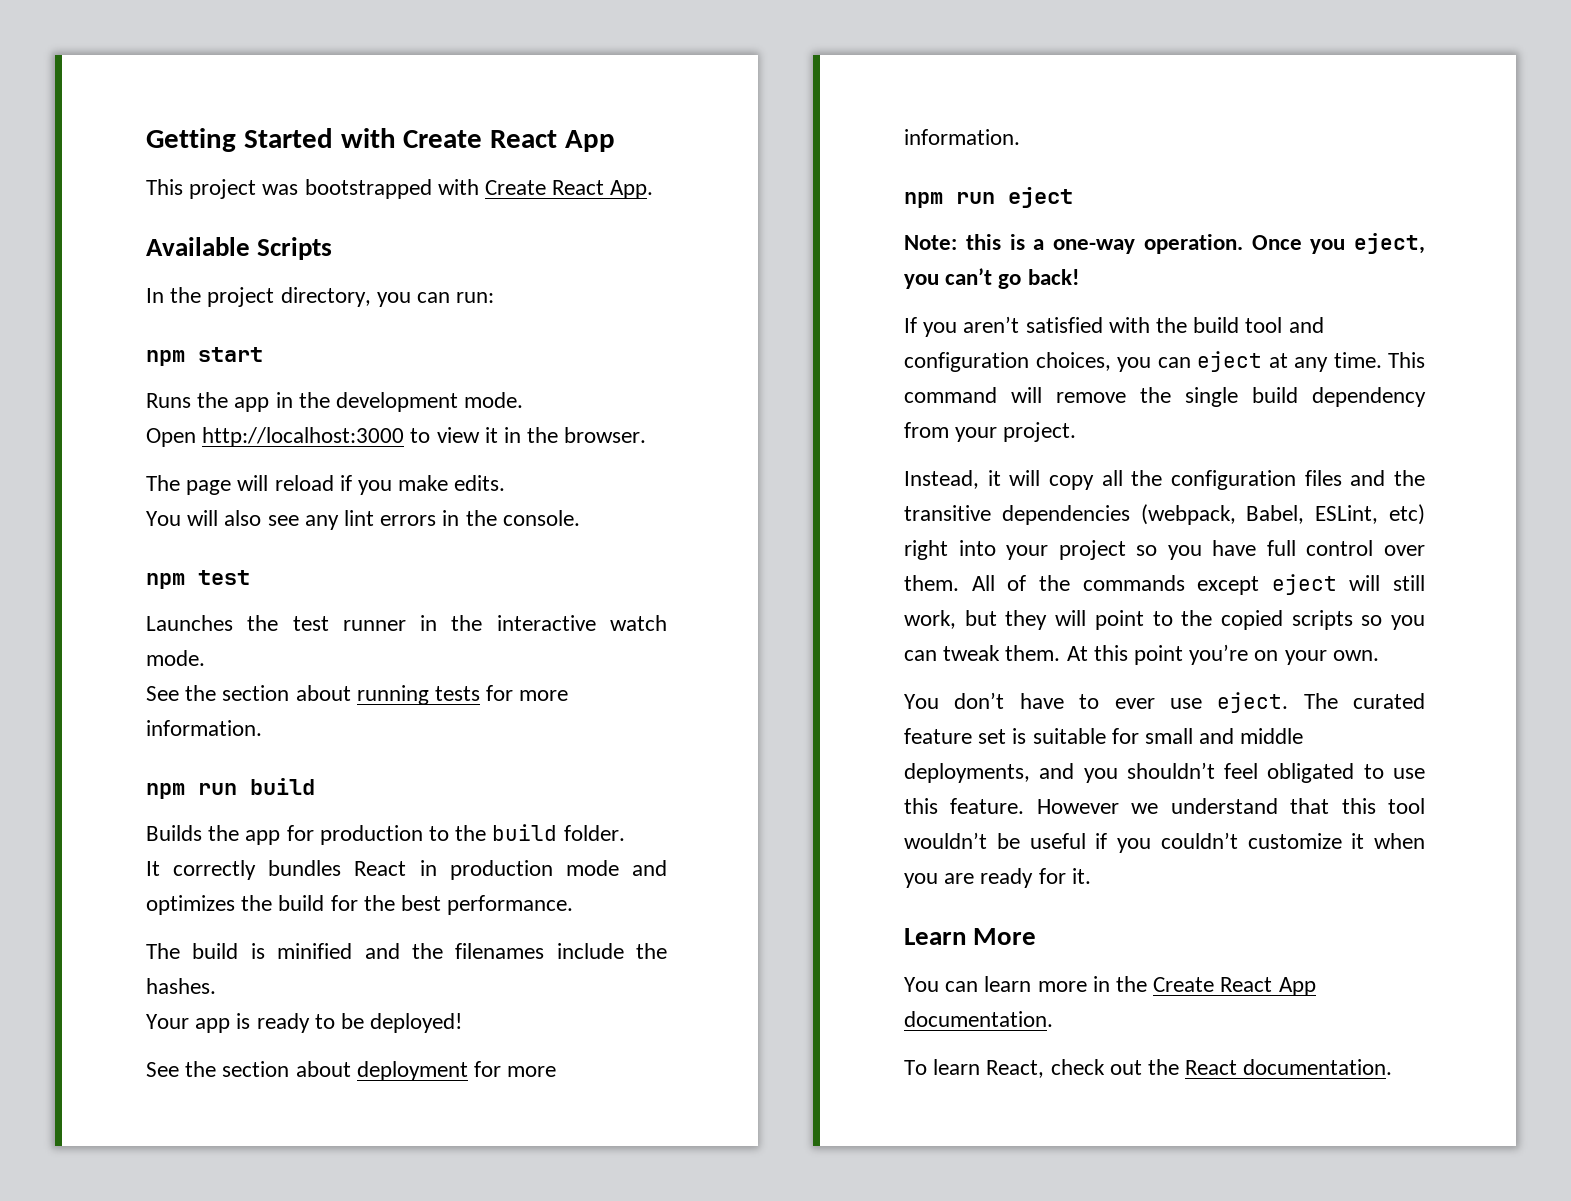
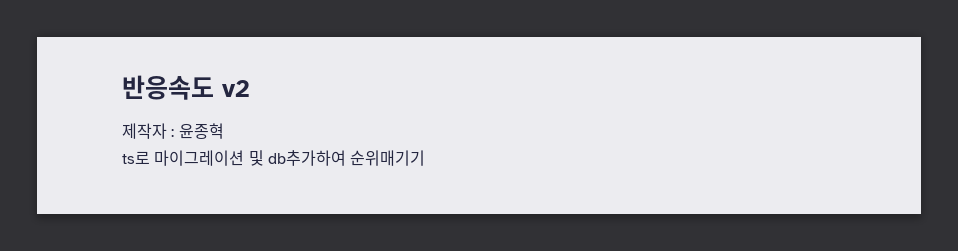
[146,128,616,152] [146,179,654,199] [146,237,333,260] [146,287,495,307] [146,347,263,366] [146,392,524,412] [146,427,647,447] [146,475,506,495] [146,510,580,530] [146,570,250,589] [146,615,667,631] [146,650,205,666] [146,685,569,705] [146,720,262,736] [146,778,315,799] [146,824,625,845] [146,860,667,880] [146,895,574,915] [146,943,667,959] [146,978,216,994] [146,1013,463,1033] [146,1061,557,1081] [904,129,1020,145] [904,187,1073,208] [904,233,1425,254] [904,268,1079,289] [904,316,1324,337] [904,351,1425,372] [904,387,1426,407] [904,422,1077,442] [904,470,1425,490] [904,504,1425,525] [904,540,1425,560] [904,574,1425,595] [904,610,1425,630] [904,644,1379,665] [904,692,1425,713] [904,728,1304,744] [904,762,1425,783] [904,798,1425,814] [904,832,1425,853] [904,868,1091,888] [904,928,1037,945] [904,976,1316,996] [904,1011,1053,1027] [904,1059,1393,1078] Getting Started with Create React App // This project was bootstrapped with Create React App. // Available Scripts // In the project directory, you can run: // npm start // Runs the app in the development mode. // Open http://localhost:3000 to view it in the browser. // The page will reload if you make edits. // You will also see any lint errors in the console. // npm test // Launches the test runner in the interactive watch mode. // See the section about running tests for more information. // npm run build // Builds the app for production to the build folder. // It correctly bundles React in production mode and optimizes the build for the best performance. // The build is minified and the filenames include the hashes. // Your app is ready to be deployed! // See the section about deployment for more information. // npm run eject // Note: this is a one-way operation. Once you eject, you can’t go back! // If you aren’t satisfied with the build tool and configuration choices, you can eject at any time. This command will remove the single build dependency from your project. // Instead, it will copy all the configuration files and the transitive dependencies (webpack, Babel, ESLint, etc) right into your project so you have full control over them. All of the commands except eject will still work, but they will point to the copied scripts so you can tweak them. At this point you’re on your own. // You don’t have to ever use eject. The curated feature set is suitable for small and middle deployments, and you shouldn’t feel obligated to use this feature. However we understand that this tool wouldn’t be useful if you couldn’t customize it when you are ready for it. // Learn More // You can learn more in the Create React App documentation. // To learn React, check out the React documentation. -> [122,75,250,100] [122,123,224,139] [122,150,426,166] 반응속도 v2 // 제작자 : 윤종혁 // ts로 마이그레이션 및 db추가하여 순위매기기

